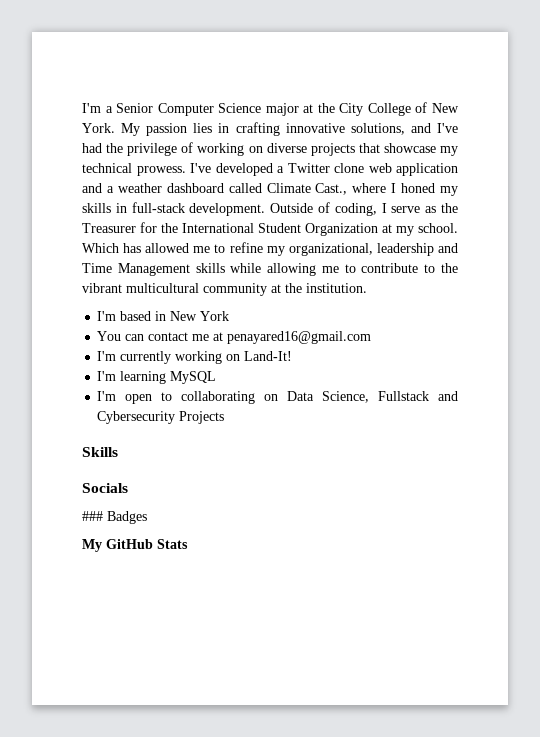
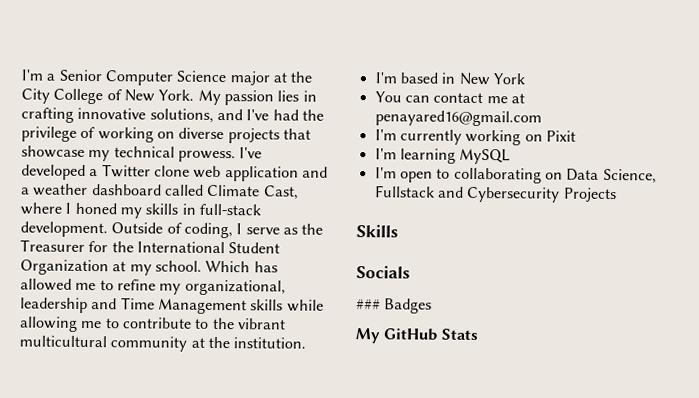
[315,183,348,195] Cast., -> [262,185,299,200] Cast,
[244,351,293,361] Land-It! -> [545,130,576,142] Pixit

